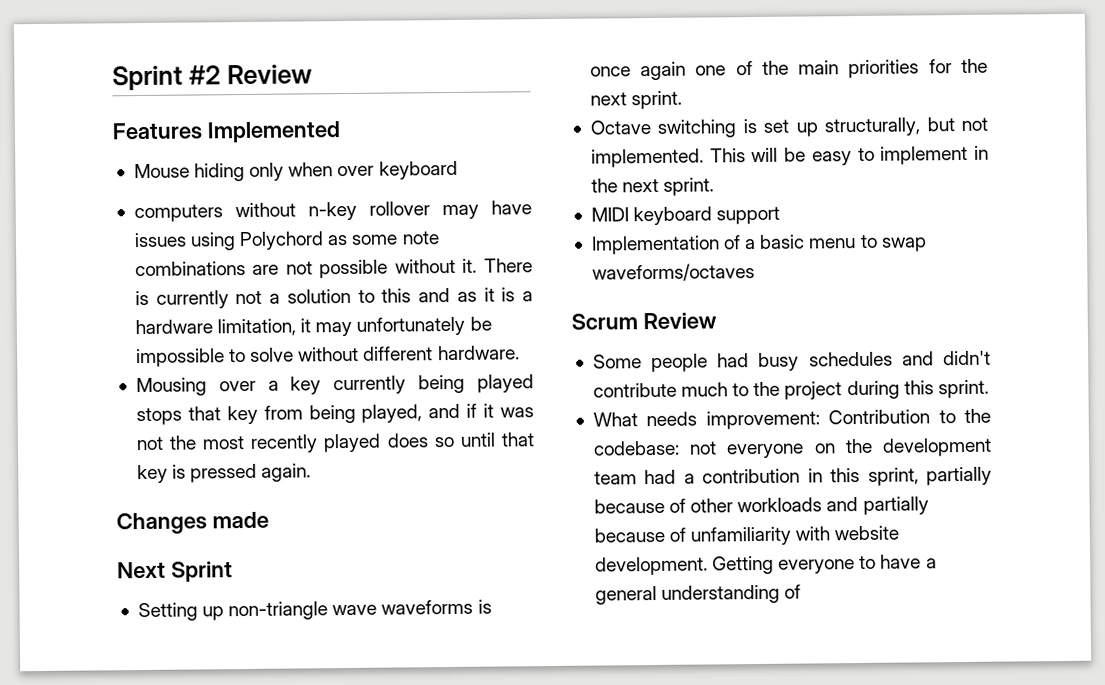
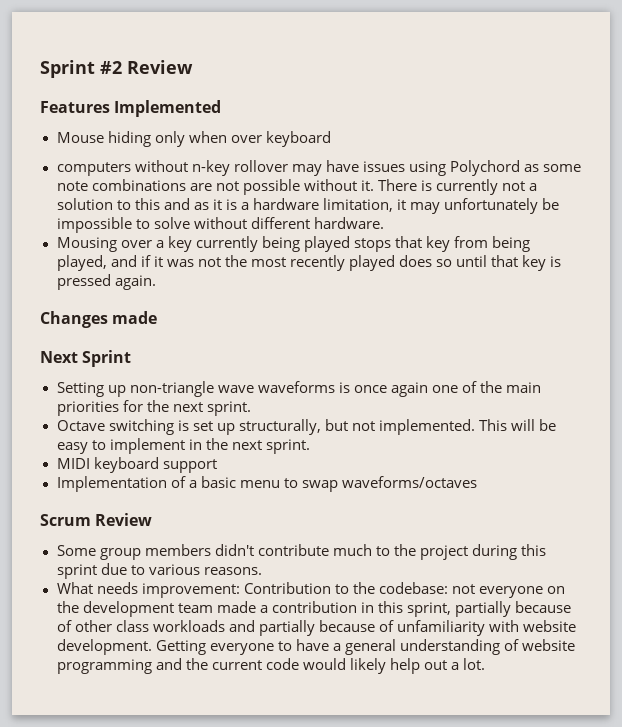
[651,351,934,373] people had busy schedules and -> [99,544,211,560] group members
[937,379,989,399] sprint. -> [56,563,262,579] sprint due to various reasons.
[644,469,677,485] had -> [216,601,256,613] made
(734, 505) none -> [115,620,149,632] class
(802, 591) none -> [521,639,575,651] [56,658,486,674] website programming and the current code would likely help out a lot.

